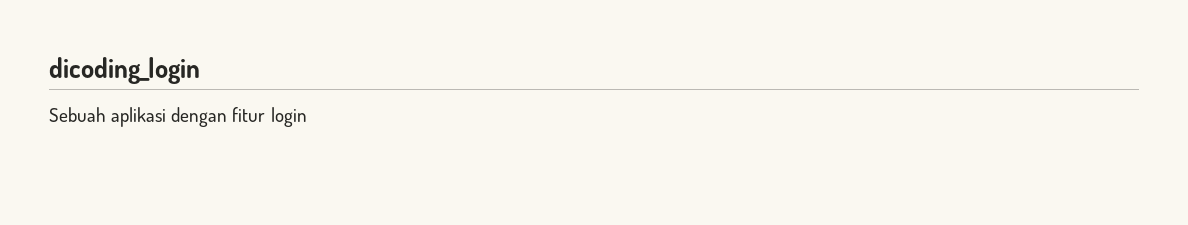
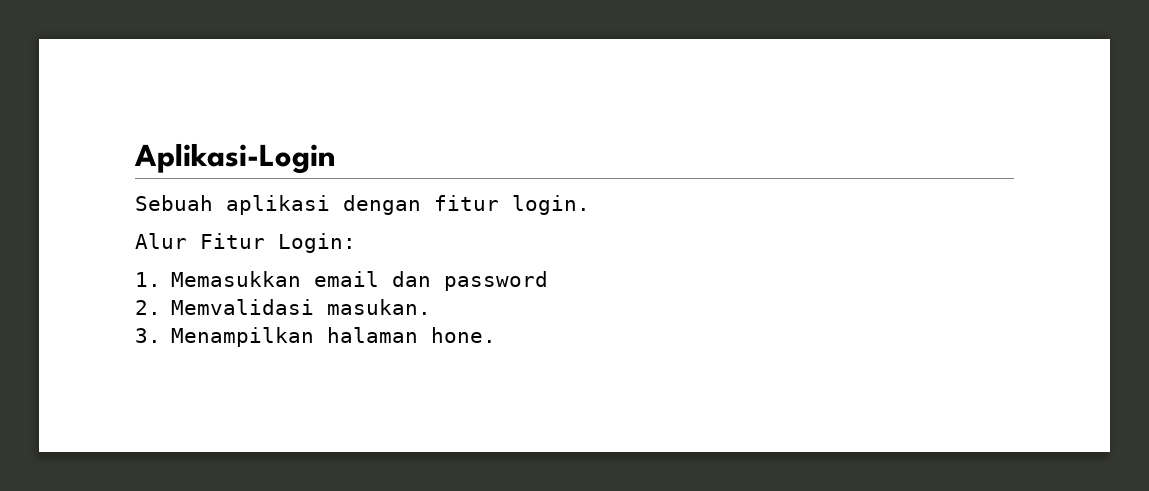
[49,57,200,84] dicoding_login -> [134,143,336,174] Aplikasi-Login
[270,107,307,127] login -> [512,195,590,215] [135,233,356,253] [135,271,549,291] [135,299,432,315] [135,327,497,347] login. // Alur Fitur Login: // 1. Memasukkan email dan password // 2. Memvalidasi masukan. // 3. Menampilkan halaman hone.

